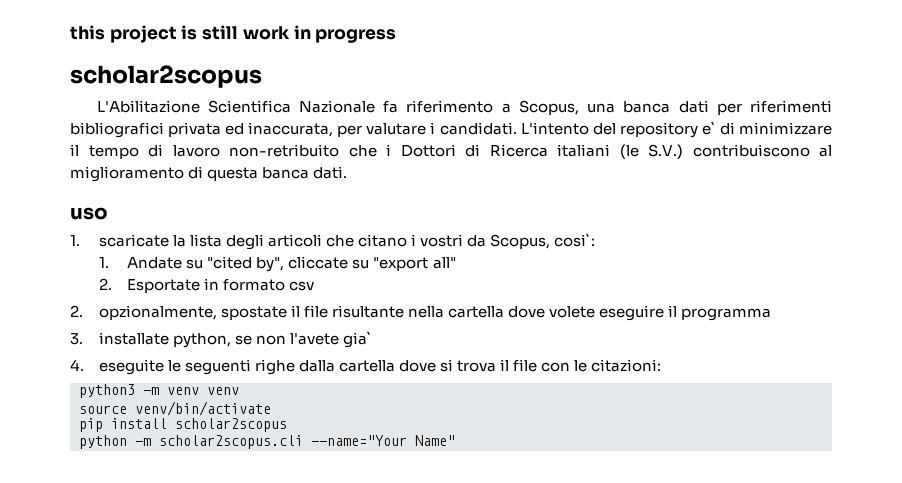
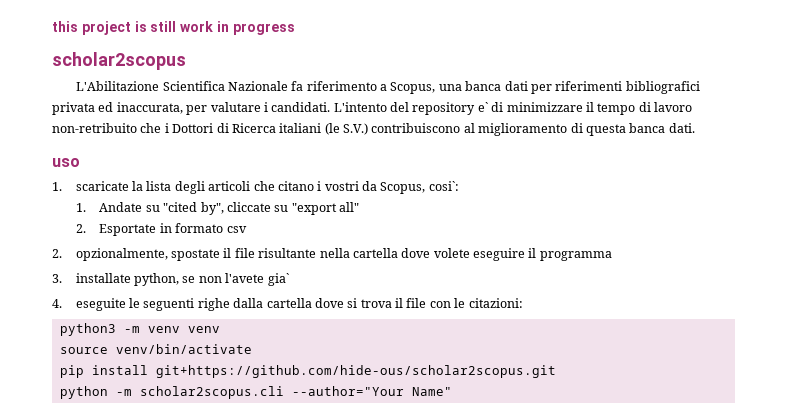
[175,418,287,432] scholar2scopus -> [155,365,556,378] git+https://github.com/hide-ous/scholar2scopus.git
[311,435,407,446] --name="Your -> [291,386,404,396] --author="Your

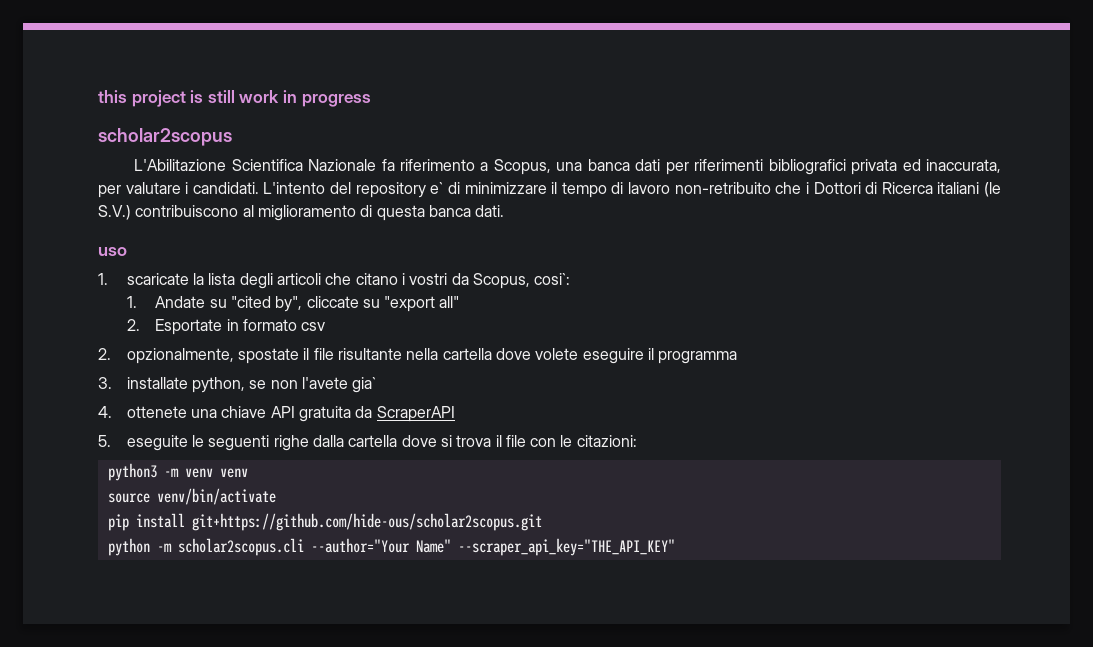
(62, 303) none -> [126,406,455,422] [98,435,111,447] ottenete una chiave API gratuita da ScraperAPI // 5.
(452, 391) none -> [457,538,675,556] --scraper_api_key="THE_API_KEY"

